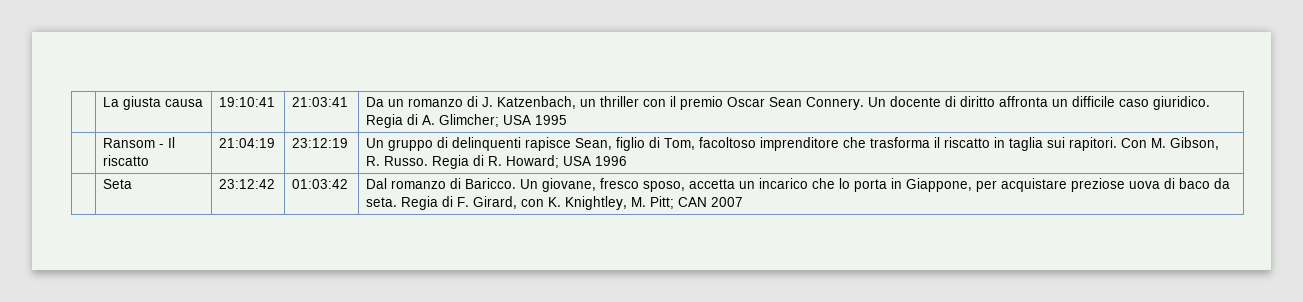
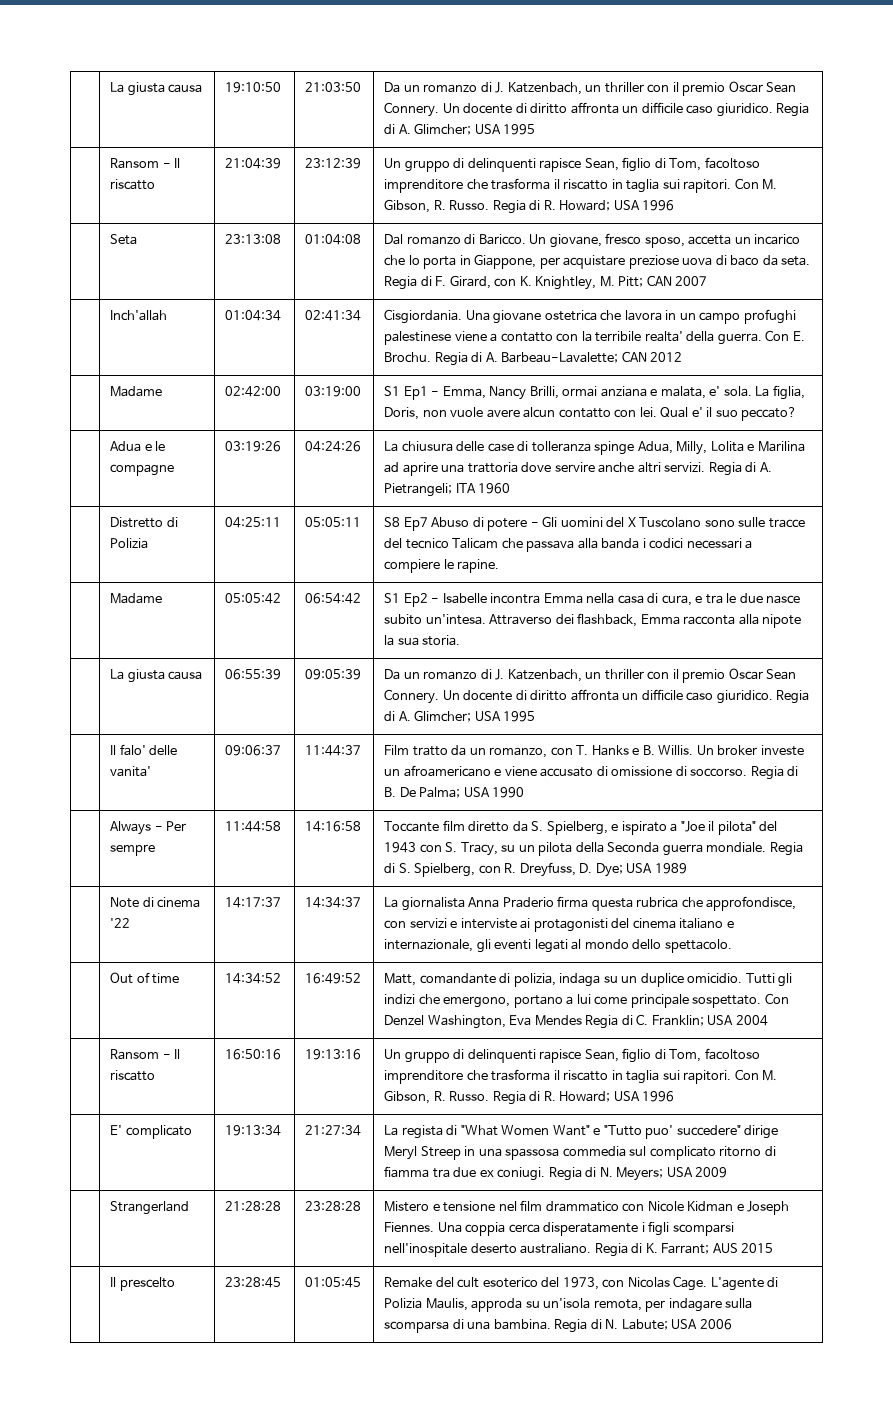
[103,96,204,110] [219,97,276,107] [292,97,349,107] | La giusta causa | 19:10:41 | 21:03:41 -> [110,82,203,96] [225,82,282,93] [305,82,362,92] | La giusta causa | 19:10:50 | 21:03:50
[219,138,276,148] [292,138,349,148] 21:04:19 | 23:12:19 -> [225,158,282,169] [305,158,362,169] 21:04:39 | 23:12:39
[219,179,276,189] [292,179,349,189] 23:12:42 | 01:03:42 -> [225,234,282,244] [305,234,362,245] 23:13:08 | 01:04:08
(744, 202) none -> [110,310,168,321] [225,310,282,321] [305,310,362,321] [384,309,796,324] [384,330,805,345] [384,351,683,366] [110,386,163,397] [225,386,282,397] [305,386,362,397] [384,385,805,400] [384,407,798,421] [110,441,166,452] [110,464,175,476] [225,441,282,452] [305,441,362,452] [384,441,805,455] [384,462,772,476] [384,483,511,497] [110,517,178,528] [110,538,149,549] [225,517,282,528] [305,517,362,527] [384,516,805,531] [384,538,753,552] [384,559,500,573] [110,593,163,604] [225,593,282,604] [305,593,362,604] [384,593,801,607] [384,613,802,628] [384,635,461,646] [110,669,203,683] [225,669,282,680] [305,669,362,680] [384,668,797,683] [384,689,810,704] [384,710,536,722] [110,744,178,756] [110,766,152,777] [225,745,282,756] [305,745,362,756] [384,745,804,758] [384,765,799,780] [384,787,525,798] [110,821,187,835] [110,844,156,856] [225,821,282,832] [305,821,362,832] [384,820,778,835] [384,842,803,856] [384,862,687,877] [110,897,201,908] [110,918,131,928] [225,897,282,908] [305,897,362,908] [384,896,797,911] [384,918,734,932] [384,939,732,953] [110,972,180,984] [225,973,282,984] [305,973,362,984] [384,973,793,987] [384,993,789,1008] [384,1014,768,1029] [110,1049,181,1060] [110,1070,156,1081] [225,1049,282,1060] [305,1049,362,1060] [384,1048,760,1063] [384,1069,778,1084] [384,1090,675,1105] [110,1125,192,1139] [225,1125,282,1136] [305,1125,362,1136] [384,1125,779,1139] [384,1146,776,1160] [384,1166,728,1181] [110,1201,190,1215] [225,1201,282,1211] [305,1201,362,1211] [384,1200,790,1215] [384,1221,734,1236] [384,1243,774,1257] [110,1277,175,1291] [225,1277,282,1288] [305,1277,362,1288] [384,1276,779,1291] [384,1298,753,1312] [384,1319,732,1333] // | Inch'allah | 01:04:34 | 02:41:34 | Cisgiordania. Una giovane ostetrica che lavora in un campo profughi palestinese viene a contatto con la terribile realta' della guerra. Con E. Brochu. Regia di A. Barbeau-Lavalette; CAN 2012 // | Madame | 02:42:00 | 03:19:00 | S1 Ep1 - Emma, Nancy Brilli, ormai anziana e malata, e' sola. La figlia, Doris, non vuole avere alcun contatto con lei. Qual e' il suo peccato? // | Adua e le compagne | 03:19:26 | 04:24:26 | La chiusura delle case di tolleranza spinge Adua, Milly, Lolita e Marilina ad aprire una trattoria dove servire anche altri servizi. Regia di A. Pietrangeli; ITA 1960 // | Distretto di Polizia | 04:25:11 | 05:05:11 | S8 Ep7 Abuso di potere - Gli uomini del X Tuscolano sono sulle tracce del tecnico Talicam che passava alla banda i codici necessari a compiere le rapine. // | Madame | 05:05:42 | 06:54:42 | S1 Ep2 - Isabelle incontra Emma nella casa di cura, e tra le due nasce subito un'intesa. Attraverso dei flashback, Emma racconta alla nipote la sua storia. // | La giusta causa | 06:55:39 | 09:05:39 | Da un romanzo di J. Katzenbach, un thriller con il premio Oscar Sean Connery. Un docente di diritto affronta un difficile caso giuridico. Regia di A. Glimcher; USA 1995 // | Il falo' delle vanita' | 09:06:37 | 11:44:37 | Film tratto da un romanzo, con T. Hanks e B. Willis. Un broker investe un afroamericano e viene accusato di omissione di soccorso. Regia di B. De Palma; USA 1990 // | Always - Per sempre | 11:44:58 | 14:16:58 | Toccante film diretto da S. Spielberg, e ispirato a "Joe il pilota" del 1943 con S. Tracy, su un pilota della Seconda guerra mondiale. Regia di S. Spielberg, con R. Dreyfuss, D. Dye; USA 1989 // | Note di cinema '22 | 14:17:37 | 14:34:37 | La giornalista Anna Praderio firma questa rubrica che approfondisce, con servizi e interviste ai protagonisti del cinema italiano e internazionale, gli eventi legati al mondo dello spettacolo. // | Out of time | 14:34:52 | 16:49:52 | Matt, comandante di polizia, indaga su un duplice omicidio. Tutti gli indizi che emergono, portano a lui come principale sospettato. Con Denzel Washington, Eva Mendes Regia di C. Franklin; USA 2004 // | Ransom - Il riscatto | 16:50:16 | 19:13:16 | Un gruppo di delinquenti rapisce Sean, figlio di Tom, facoltoso imprenditore che trasforma il riscatto in taglia sui rapitori. Con M. Gibson, R. Russo. Regia di R. Howard; USA 1996 // | E' complicato | 19:13:34 | 21:27:34 | La regista di "What Women Want" e "Tutto puo' succedere" dirige Meryl Streep in una spassosa commedia sul complicato ritorno di fiamma tra due ex coniugi. Regia di N. Meyers; USA 2009 // | Strangerland | 21:28:28 | 23:28:28 | Mistero e tensione nel film drammatico con Nicole Kidman e Joseph Fiennes. Una coppia cerca disperatamente i figli scomparsi nell'inospitale deserto australiano. Regia di K. Farrant; AUS 2015 // | Il prescelto | 23:28:45 | 01:05:45 | Remake del cult esoterico del 1973, con Nicolas Cage. L'agente di Polizia Maulis, approda su un'isola remota, per indagare sulla scomparsa di una bambina. Regia di N. Labute; USA 2006

